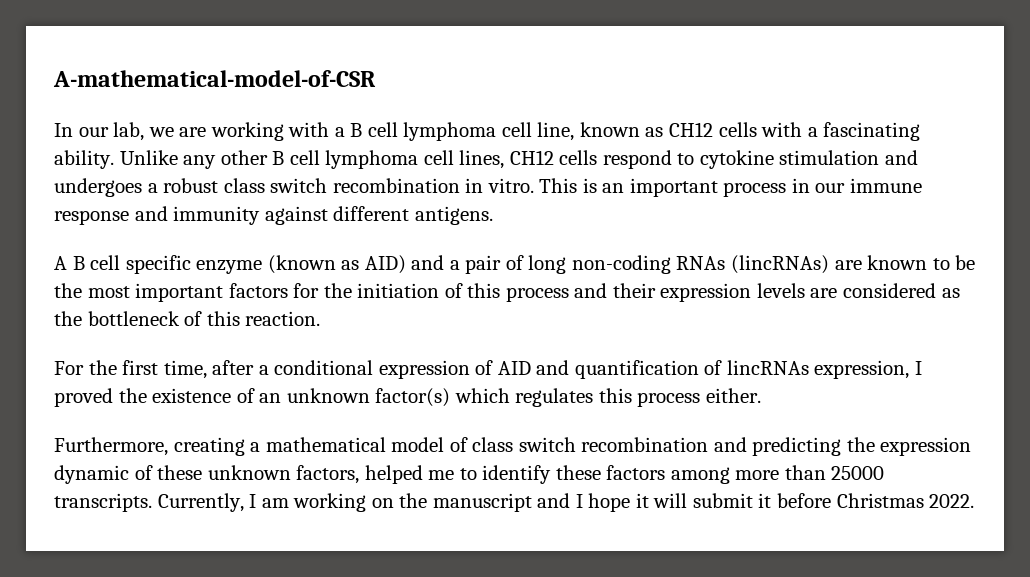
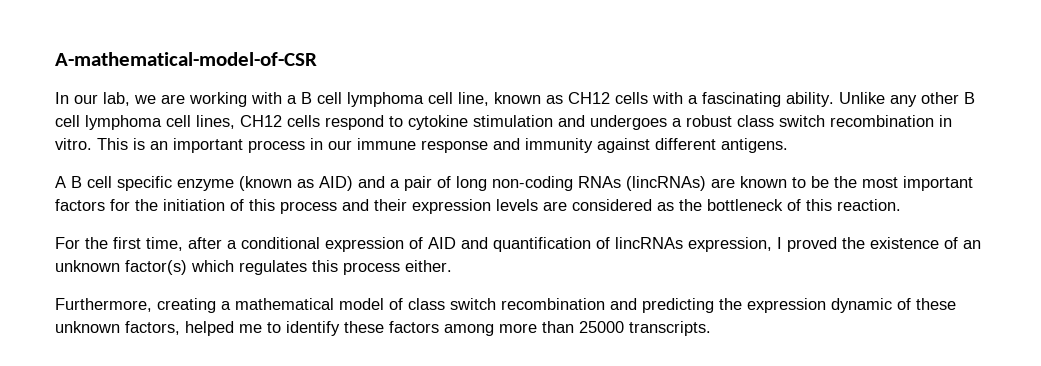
[157,493,975,512] Currently, I am working on the manuscript and I hope it will submit it before Christmas 2022. -> (711, 328) none

